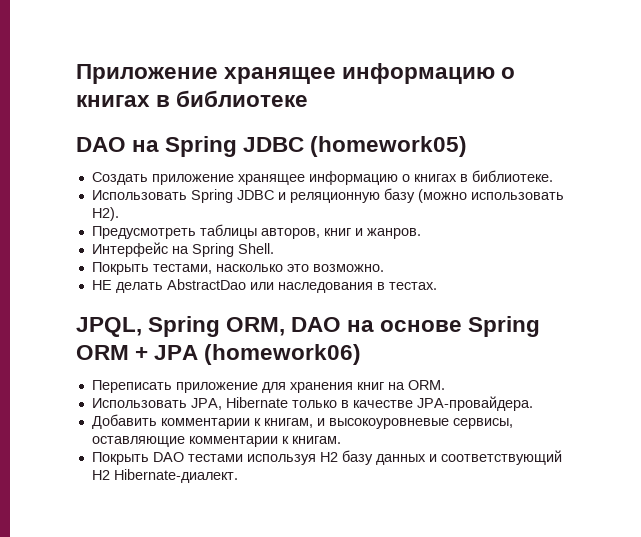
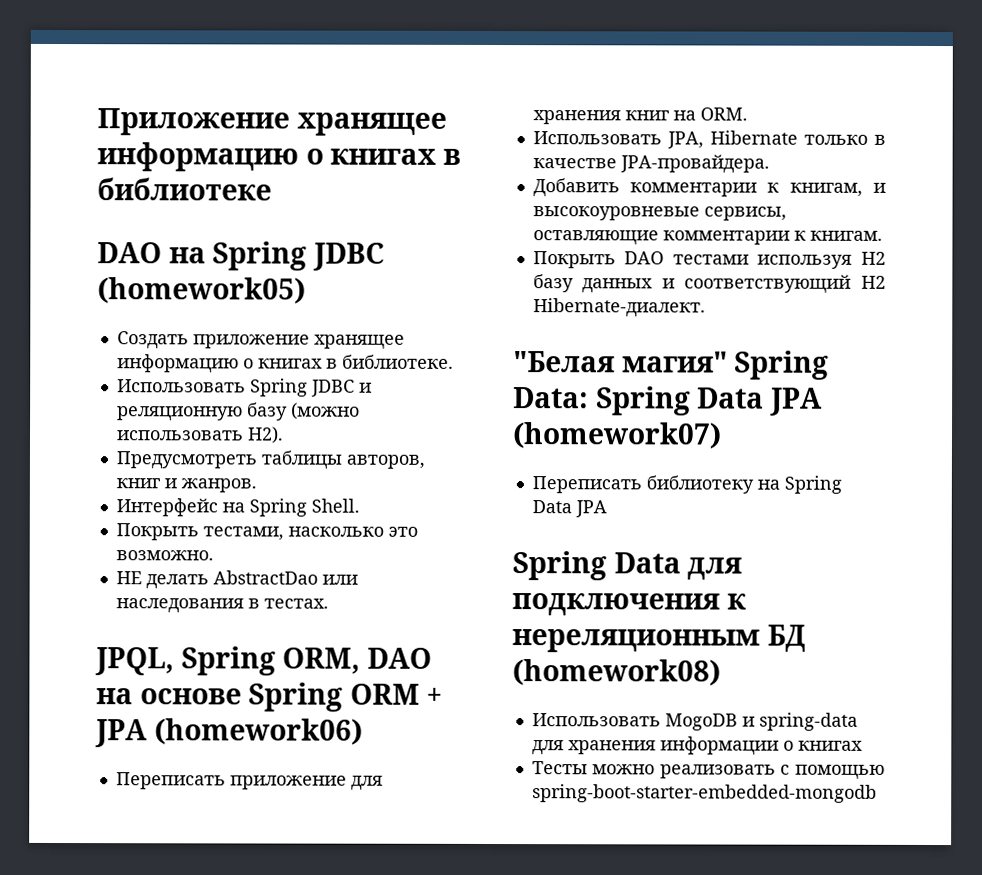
(238, 476) none -> [513,350,830,380] [513,386,823,416] [512,422,722,449] [531,475,842,494] [531,500,607,518] [512,551,743,581] [512,593,746,617] [512,624,806,653] [512,659,721,686] [531,712,858,731] [531,736,863,756] [531,761,885,780] [531,784,877,803] // "Белая магия" Spring Data: Spring Data JPA (homework07) // Переписать библиотеку на Spring Data JPA // Spring Data для подключения к нереляционным БД (homework08) // Использовать MogoDB и spring-data для хранения информации о книгах // Тесты можно реализовать с помощью spring-boot-starter-embedded-mongodb

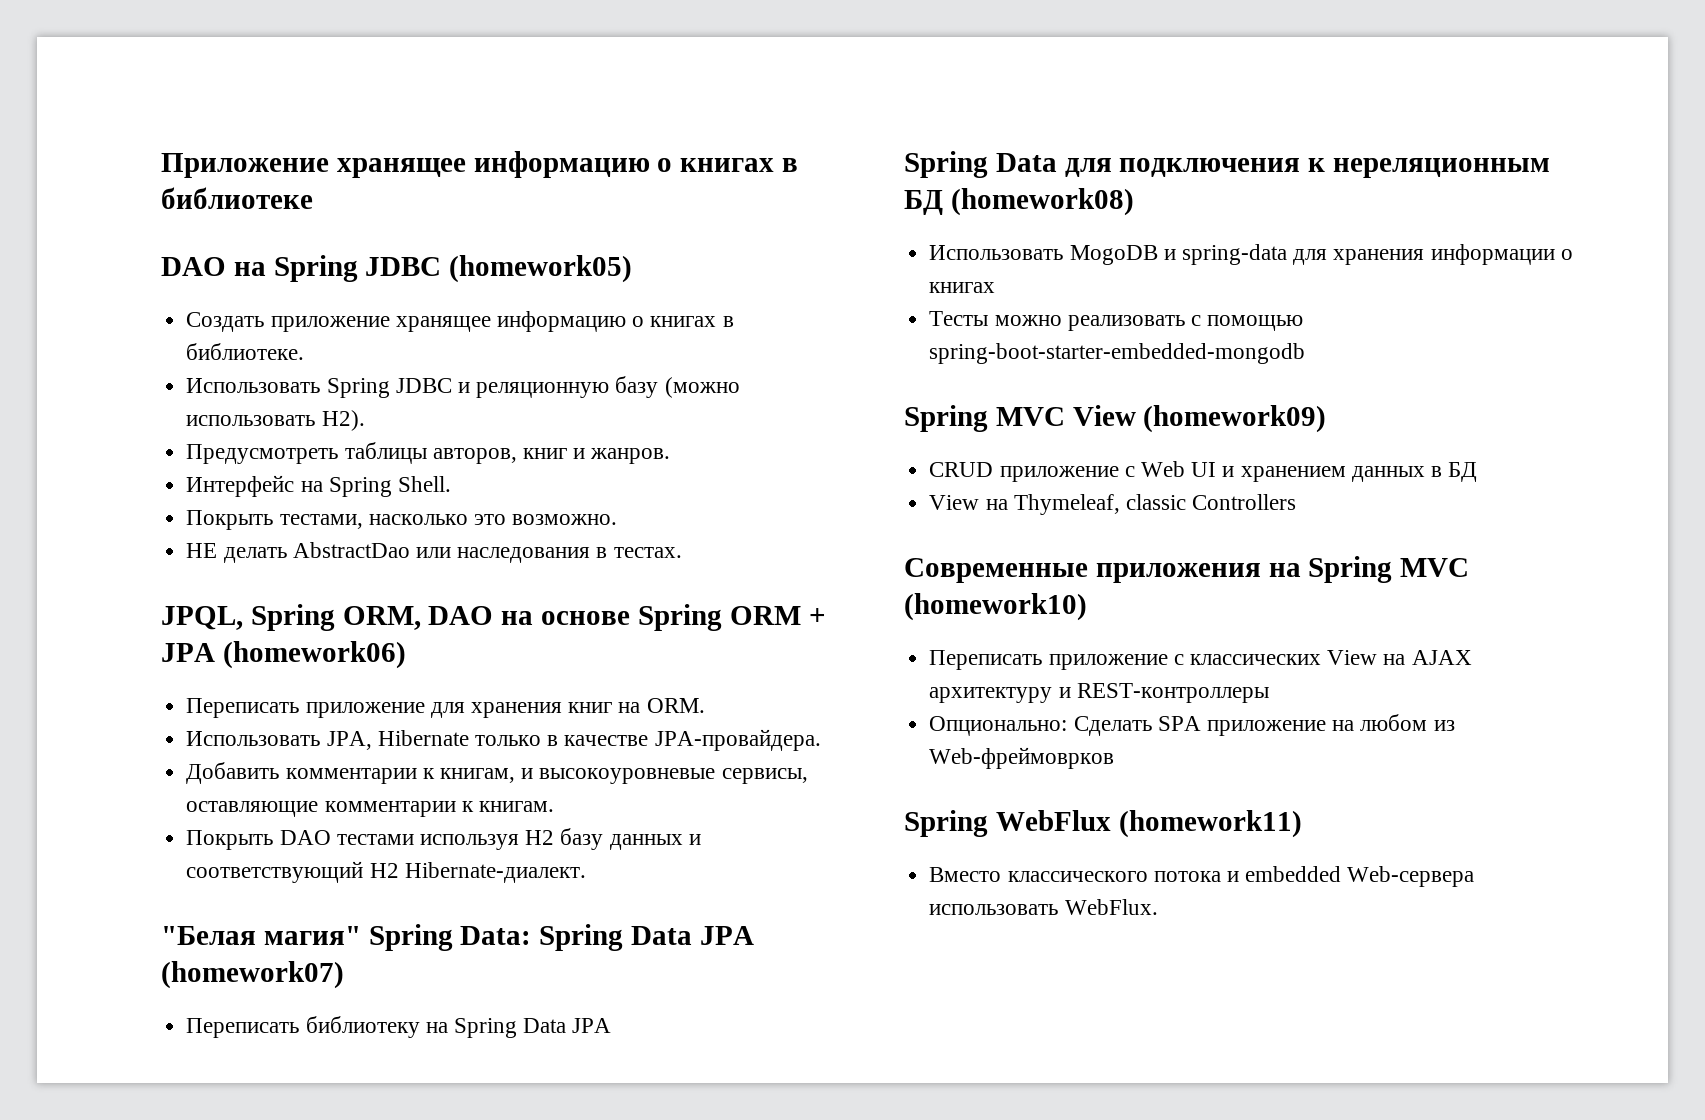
(877, 793) none -> [904,405,1327,433] [929,461,1478,482] [929,494,1297,515] [904,556,1470,583] [904,593,1087,621] [929,650,1472,670] [929,683,1269,703] [929,714,1455,736] [929,747,1115,769] [904,810,1302,838] [929,866,1475,887] [929,899,1158,915] // Spring MVC View (homework09) // CRUD приложение с Web UI и хранением данных в БД // View на Thymeleaf, classic Controllers // Современные приложения на Spring MVC (homework10) // Переписать приложение с классических View на AJAX архитектуру и REST-контроллеры // Опционально: Сделать SPA приложение на любом из Web-фреймоврков // Spring WebFlux (homework11) // Вместо классического потока и embedded Web-сервера использовать WebFlux.

